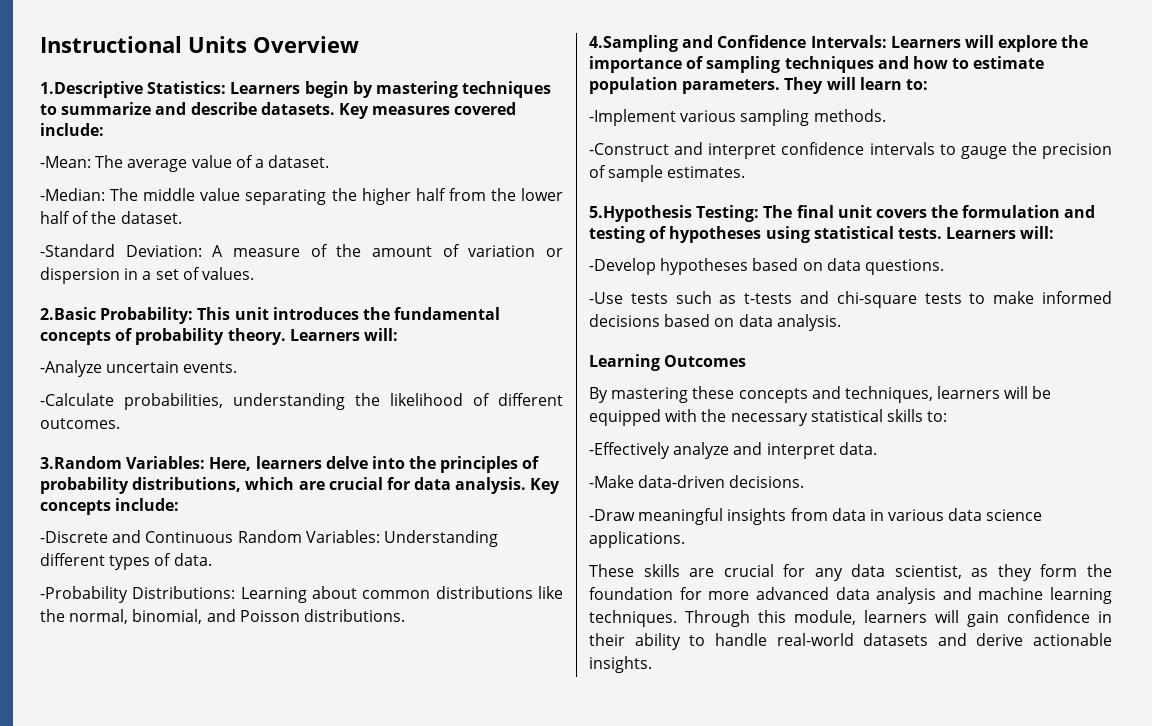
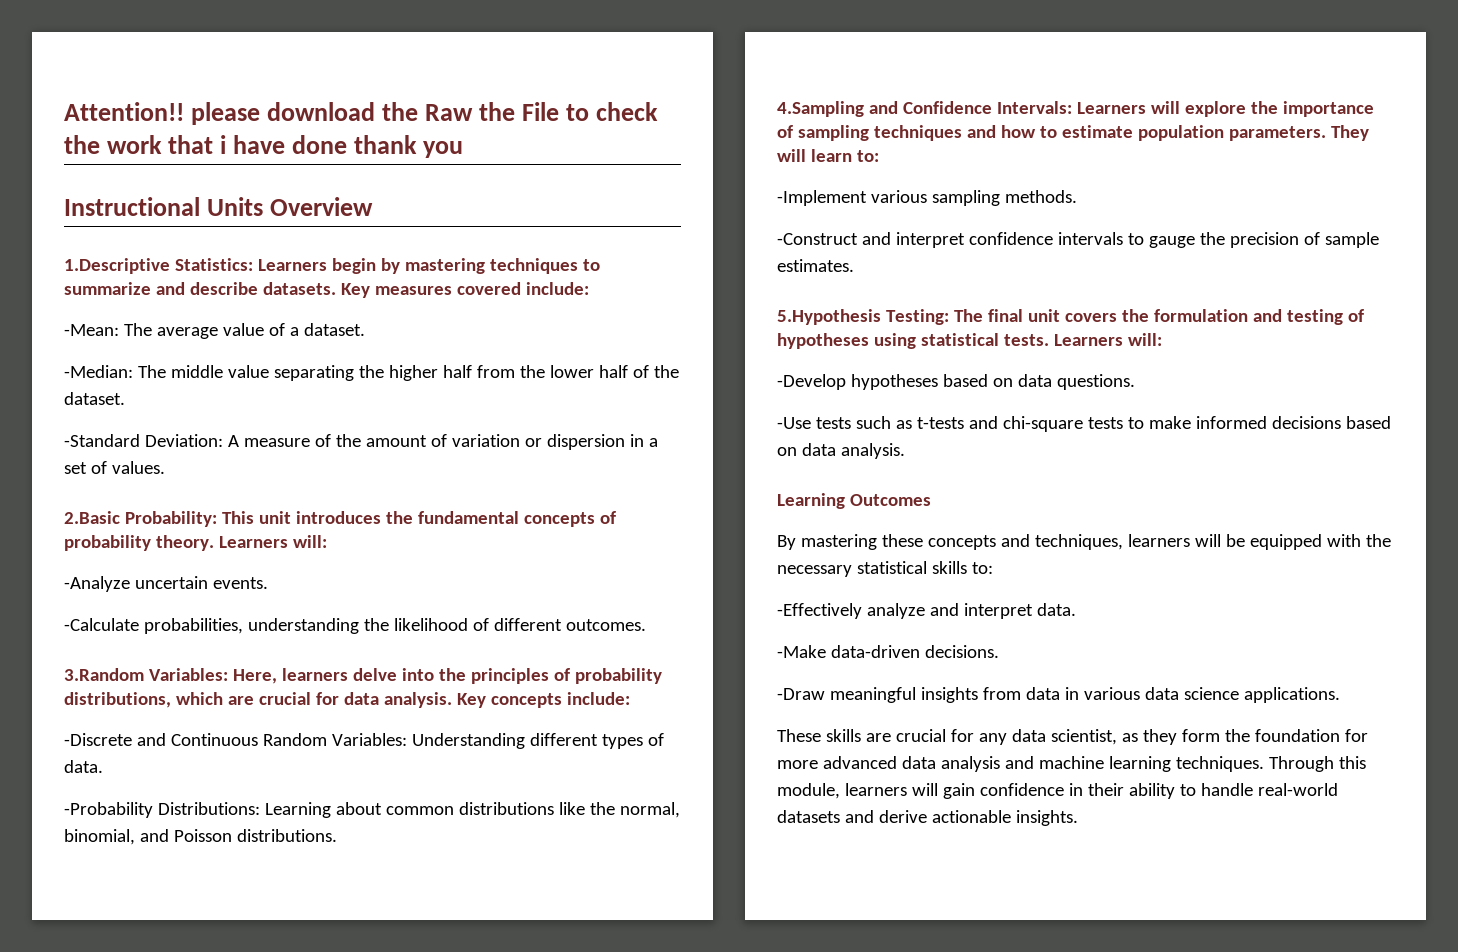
(40, 44) none -> [64,102,659,125] [64,135,464,158] Attention!! please download the Raw the File to check the work that i have done thank you //

